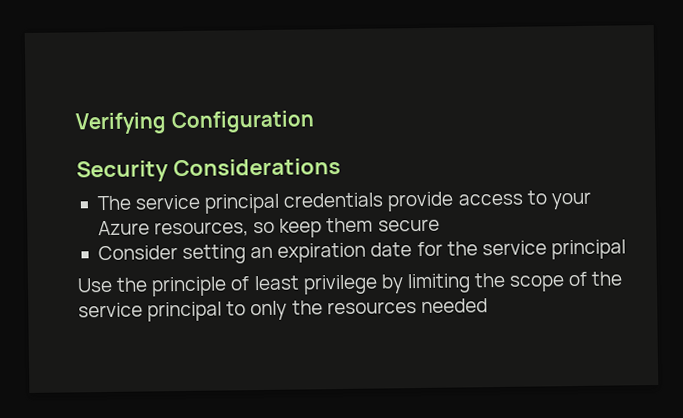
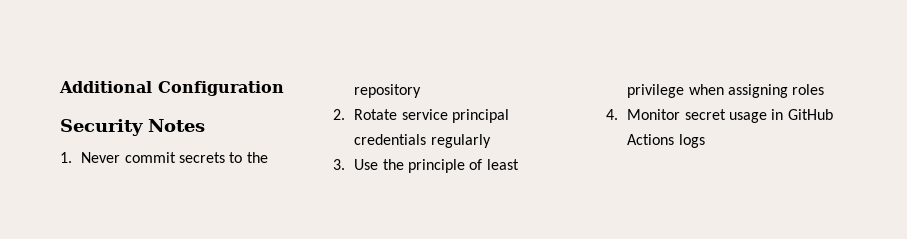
[75,112,167,135] Verifying -> [59,81,152,93] Additional
[172,158,341,177] [96,190,592,214] [97,217,440,238] [97,239,626,265] Considerations // The service principal credentials provide access to your Azure resources, so keep them secure // Consider setting an expiration date for the service principal // -> [148,119,205,132] [60,152,268,163] [354,84,422,98] [333,109,510,123] [354,134,491,148] [333,159,345,170] Notes // 1. Never commit secrets to the repository // 2. Rotate service principal credentials regularly // 3.
[380,271,623,294] [78,298,488,322] by limiting the scope of the service principal to only the resources needed -> [688,84,825,98] [606,109,833,123] [627,134,705,148] when assigning roles // 4. Monitor secret usage in GitHub Actions logs

